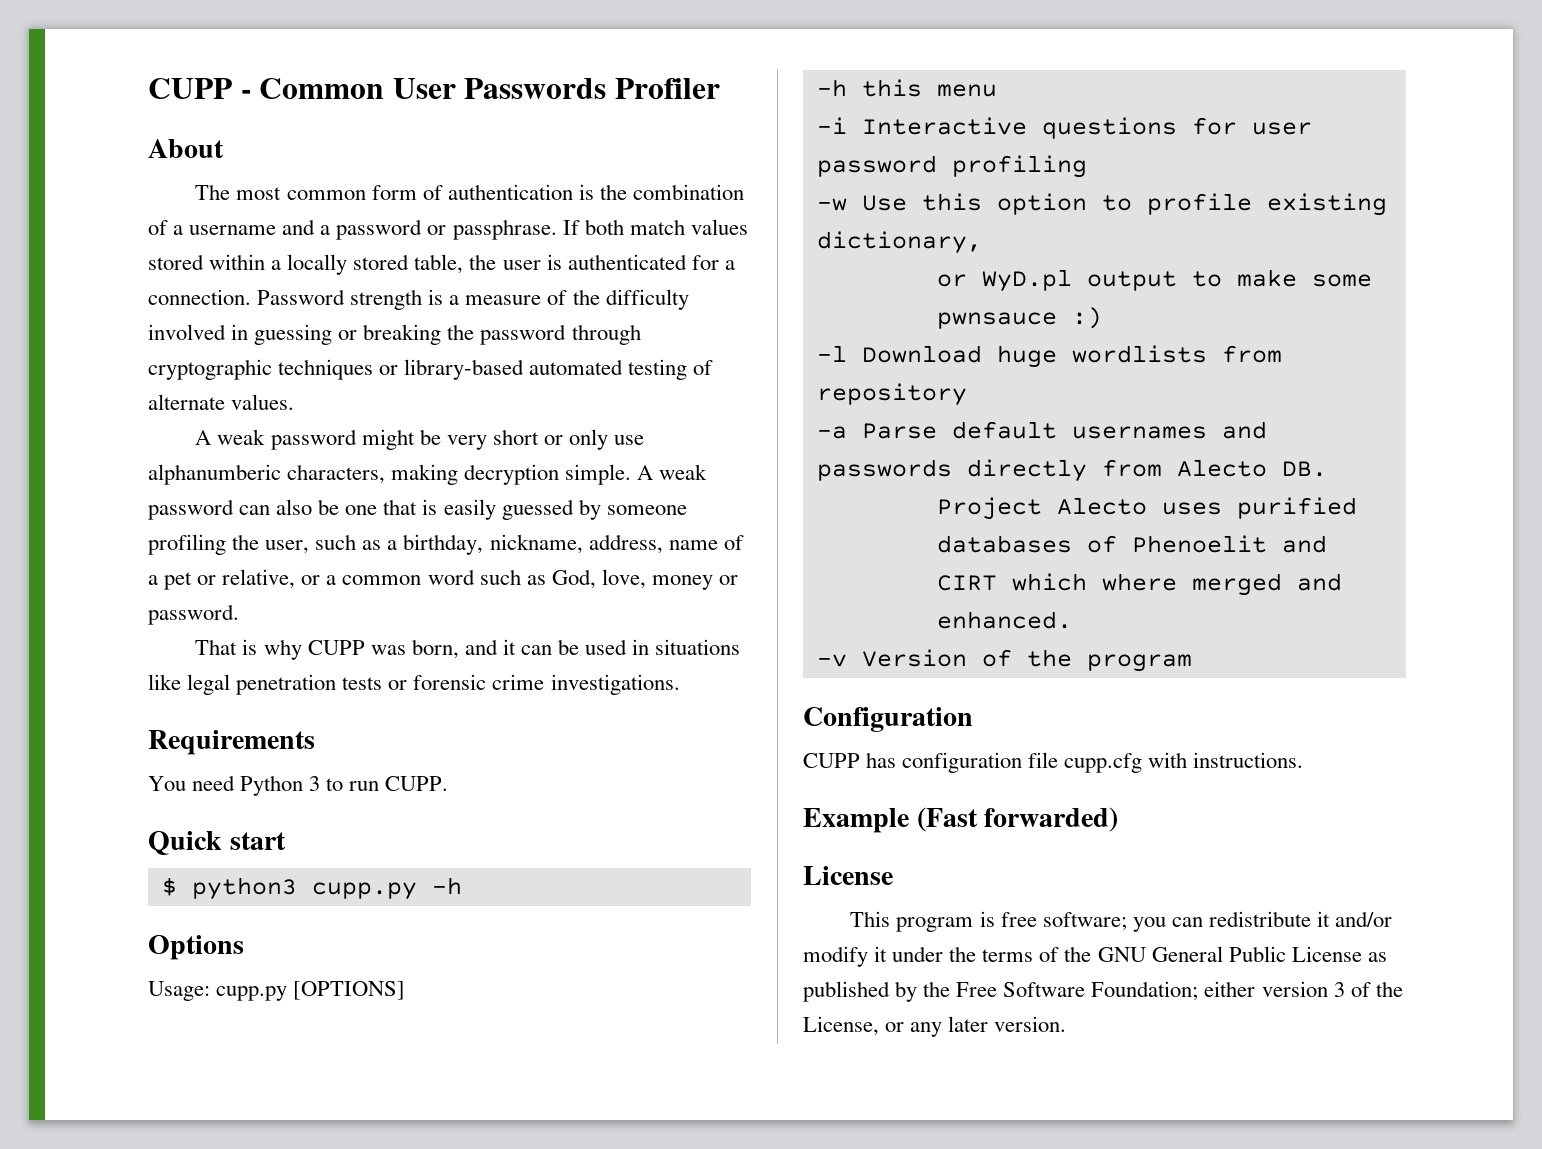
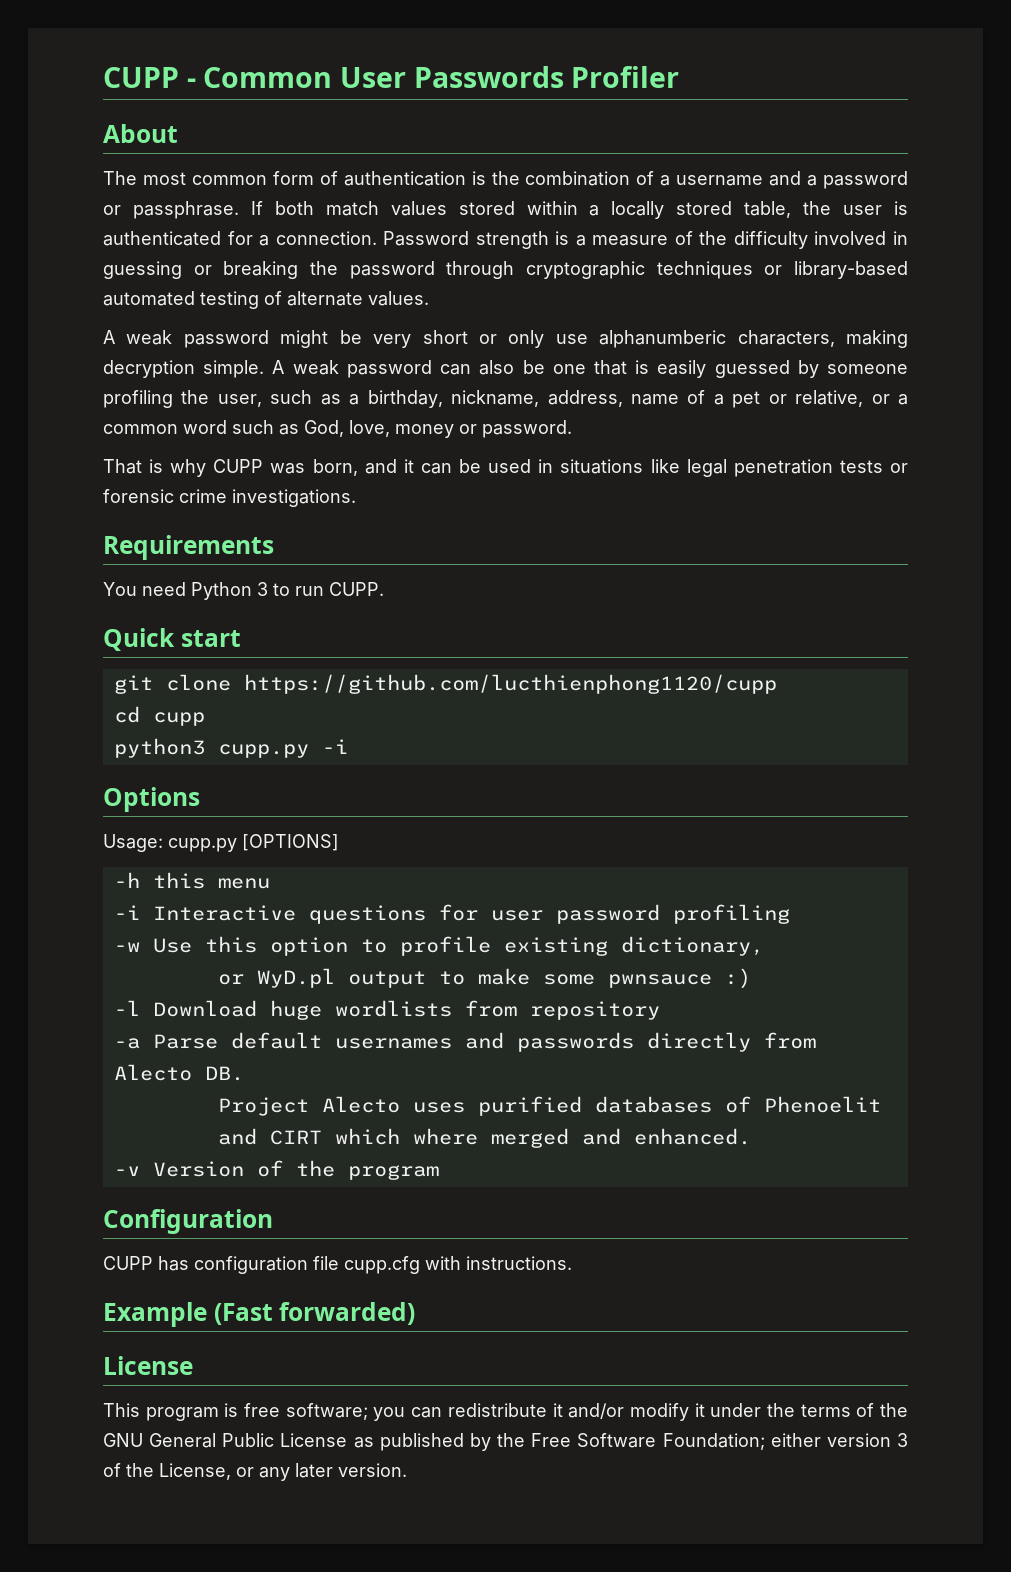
[161,877,177,896] $ -> [113,674,777,694] [113,706,205,726] git clone https://github.com/lucthienphong1120/cupp // cd cupp //
[431,877,462,895] -h -> [321,739,348,754] -i

